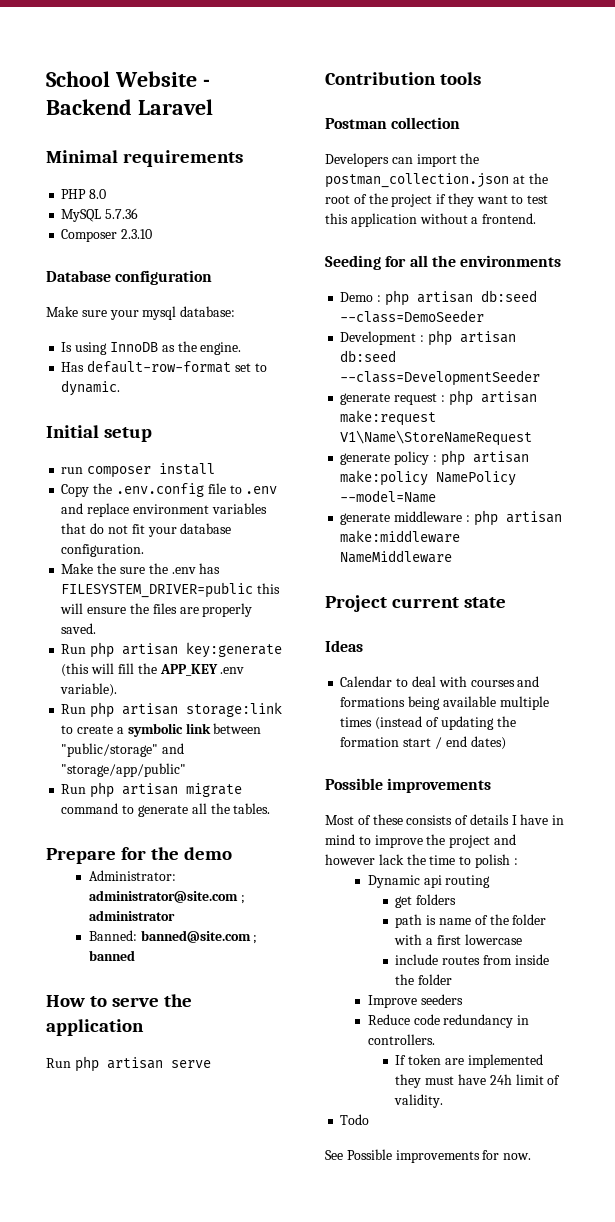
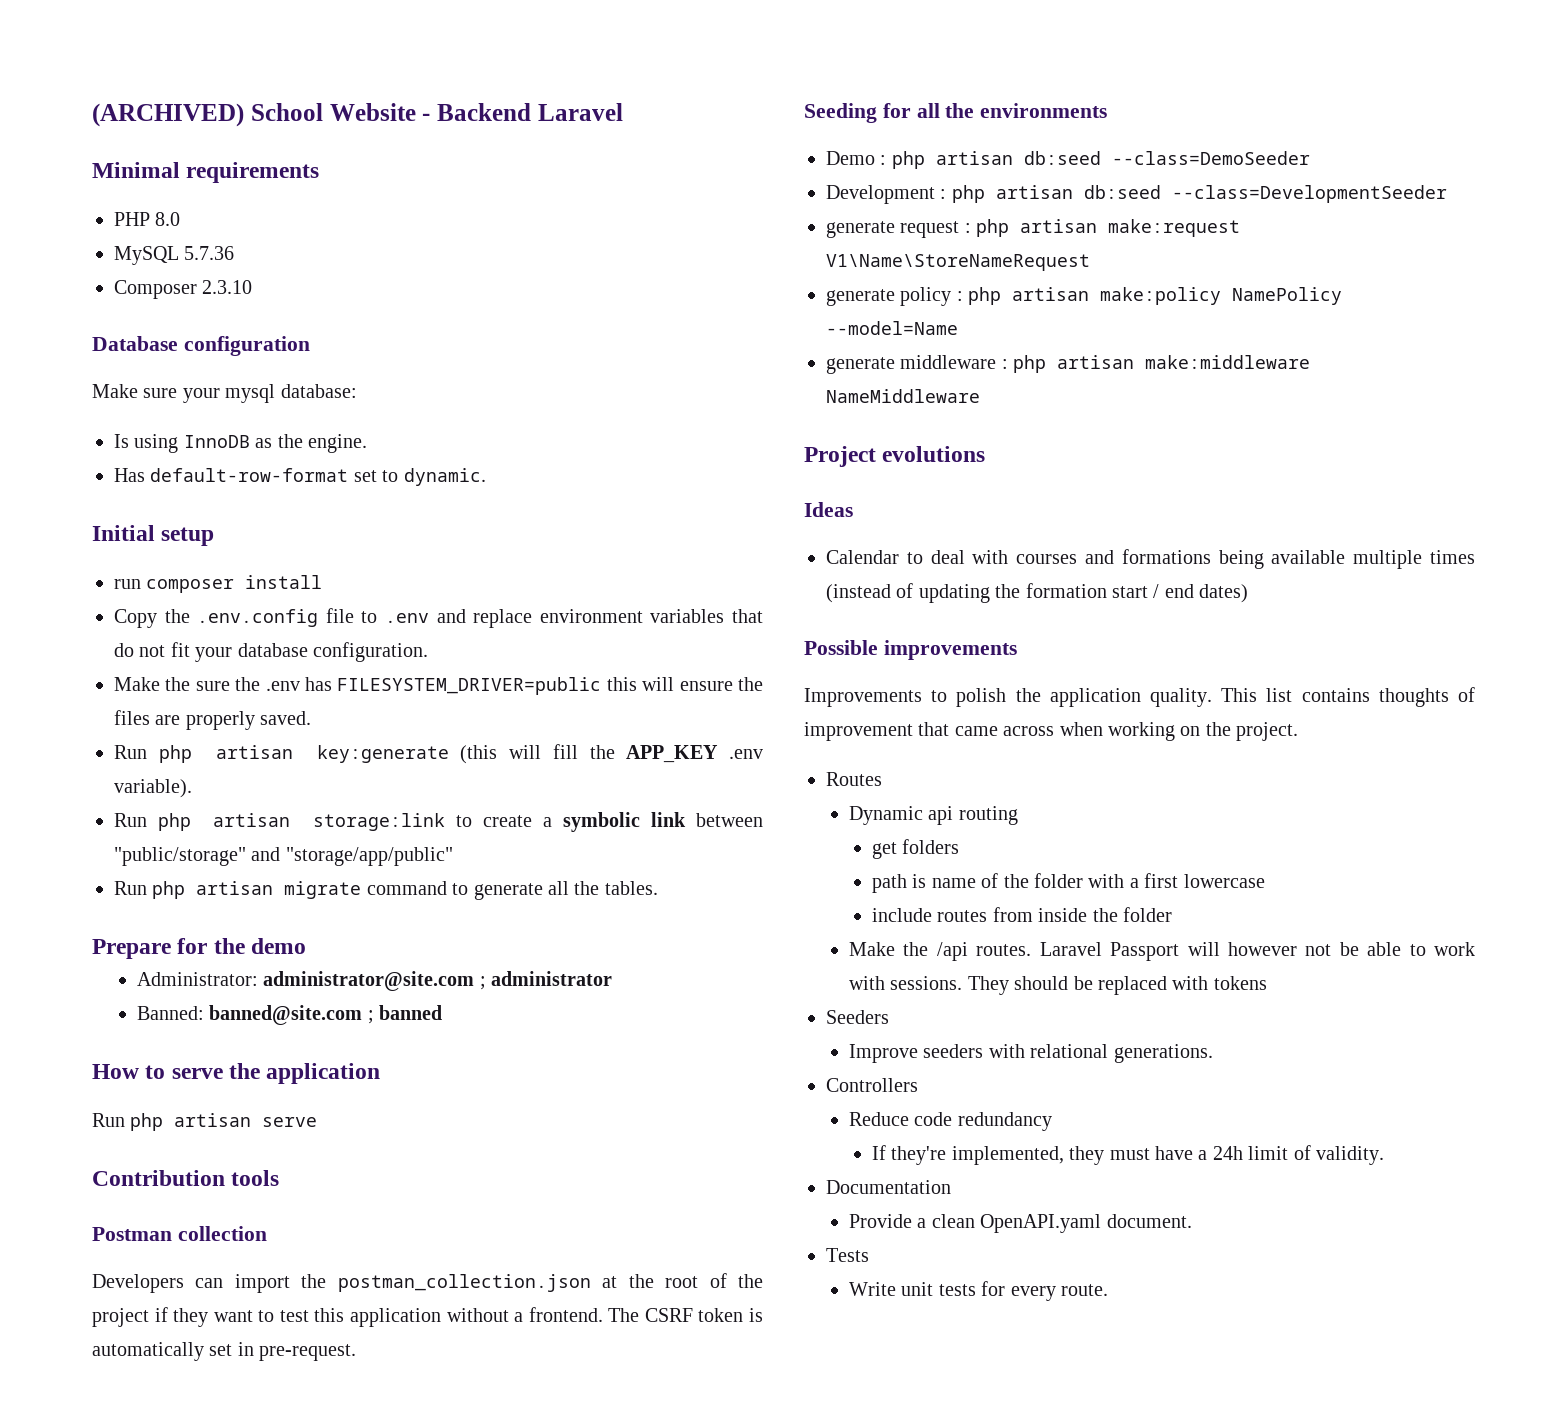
(46, 79) none -> [92,103,244,127] (ARCHIVED)
(537, 218) none -> [608,1308,763,1322] [92,1342,357,1361] The CSRF token is automatically set in pre-request.
[392,597,507,608] current state -> [882,446,986,462] evolutions
[325,814,565,825] [325,834,516,848] [325,854,518,868] Most of these consists of details I have in mind to improve the project and however lack the time to polish : -> [804,687,1475,707] [804,722,1299,741] [826,772,882,786] Improvements to polish the application quality. This list contains thoughts of improvement that came across when working on the project. // Routes
[367,994,463,1008] Improve seeders -> [849,942,1475,961] [849,976,1267,995] [826,1010,889,1024] [849,1044,1213,1063] [826,1078,918,1092] Make the /api routes. Laravel Passport will however not be able to work with sessions. They should be replaced with tokens // Seeders // Improve seeders with relational generations. // Controllers
[517,1015,530,1025] [367,1034,435,1045] in controllers. -> (1052, 1121) none
[408,1054,543,1068] token are implemented -> [891,1146,1064,1165] they're implemented,
(486, 1079) none -> [1198,1150,1208,1160] a
[340,1114,370,1125] [325,1149,532,1163] Todo // See Possible improvements for now. -> [826,1180,951,1194] [849,1214,1192,1233] [826,1248,869,1262] [849,1281,1109,1301] Documentation // Provide a clean OpenAPI.yaml document. // Tests // Write unit tests for every route.

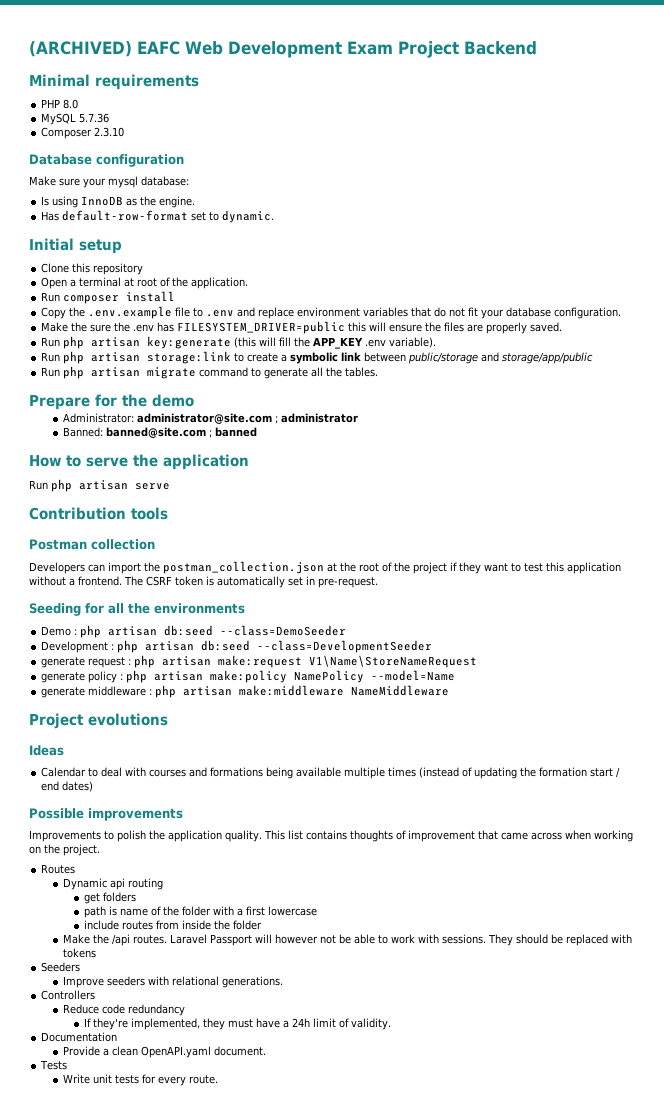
[250,103,431,121] School Website - -> [137,41,459,58] EAFC Web Development Exam Project
[537,103,623,121] Laravel -> (537, 48) none
[114,579,141,589] run -> [41,263,144,275] [41,277,249,289] [41,292,61,302] Clone this repository // Open a terminal at root of the application. // Run
[197,609,319,627] .env.config -> [88,306,173,319] .env.example
[114,847,453,866] "public/storage" and "storage/app/public" -> [408,352,594,364] public/storage and storage/app/public

